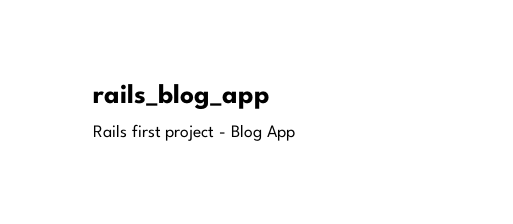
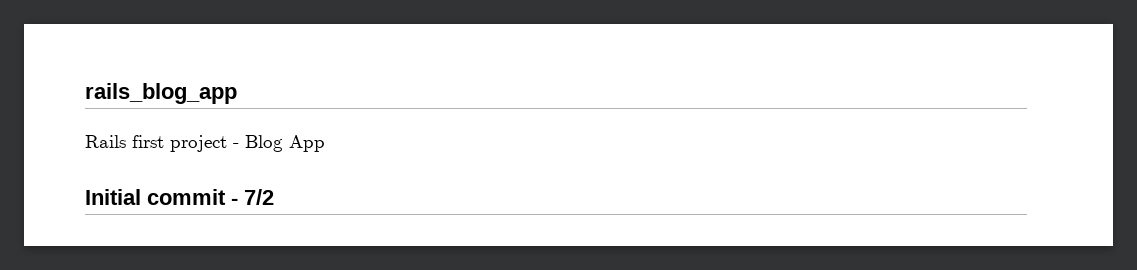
(295, 133) none -> [85,189,274,205] // Initial commit - 7/2

